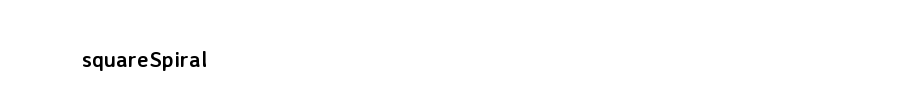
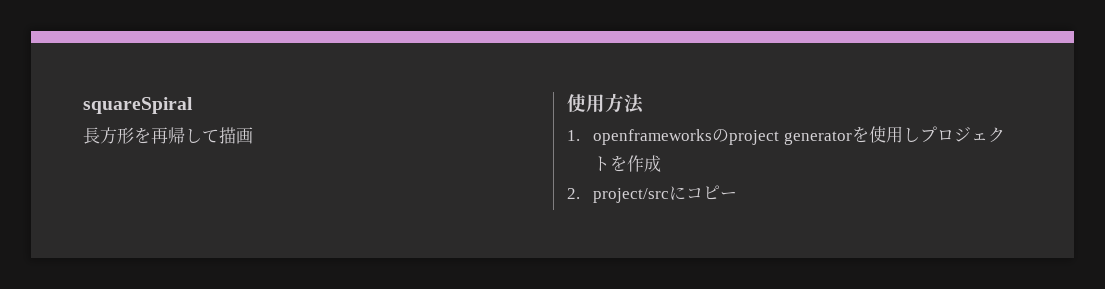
(207, 61) none -> [83,127,253,144] [567,93,644,114] [567,126,1006,145] [593,155,662,172] [567,185,738,203] // 長方形を再帰して描画 // 使用方法 // 1. openframeworksのproject generatorを使用しプロジェクトを作成 // 2. project/srcにコピー

